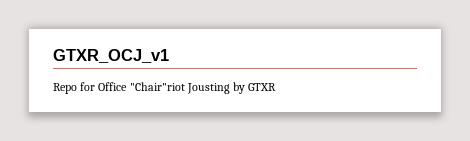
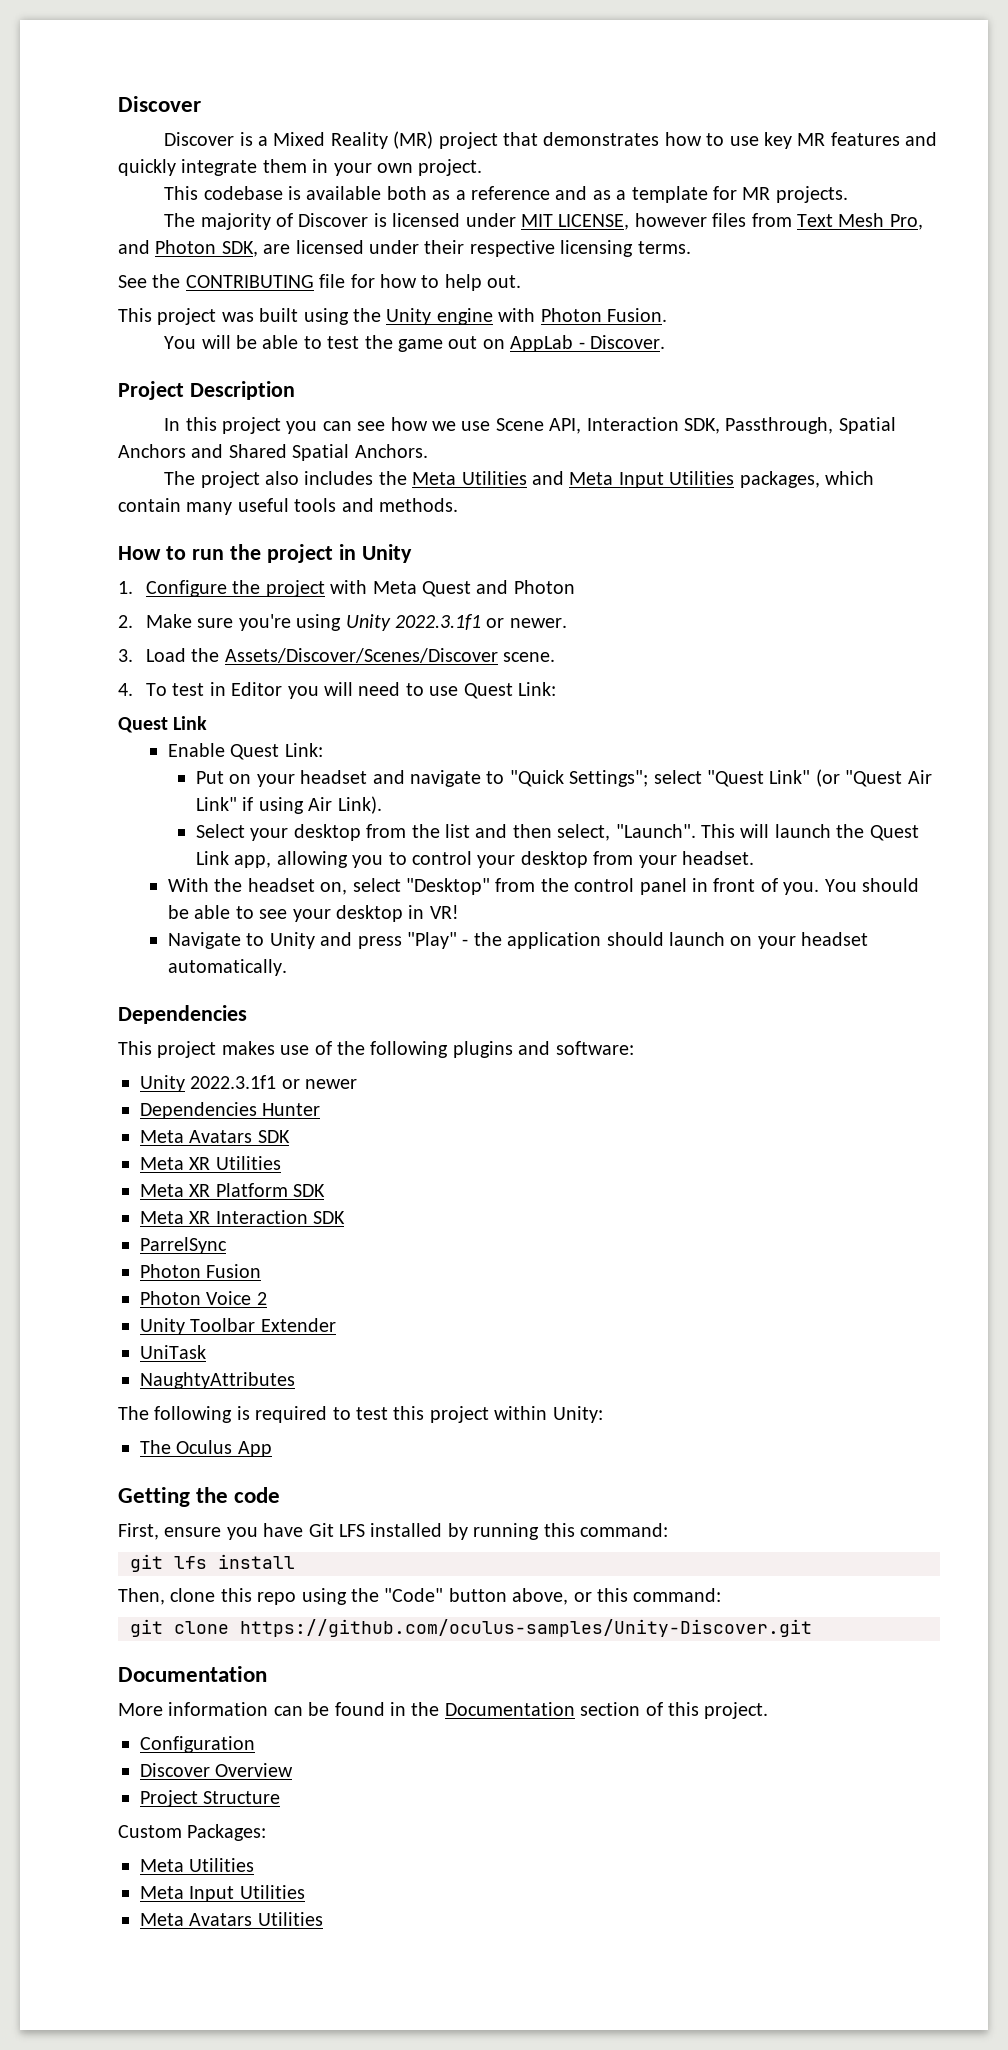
[53,49,169,63] [53,82,277,94] GTXR_OCJ_v1 // Repo for Office "Chair"riot Jousting by GTXR -> [118,96,201,112] [164,131,938,149] [118,159,483,176] [164,186,848,203] [164,213,923,230] [118,240,691,257] [118,274,522,291] [118,308,667,325] [164,335,666,352] [118,381,295,400] [164,417,896,434] [118,444,428,461] [164,471,875,488] [118,498,458,515] [118,544,412,563] [118,580,575,597] [118,614,567,631] [118,648,556,663] [118,682,557,699] [118,716,208,733] [168,743,323,760] [196,769,932,787] [196,796,382,814] [196,824,919,841] [196,851,755,868] [168,878,920,895] [168,905,459,922] [168,932,869,949] [168,959,288,976] [118,1005,247,1024] [118,1041,634,1058] [140,1075,358,1092] [140,1102,321,1119] [140,1130,290,1143] [140,1156,281,1170] [140,1183,326,1197] [140,1210,346,1224] [140,1237,227,1254] [140,1264,262,1278] [140,1291,267,1305] [140,1318,336,1335] [140,1345,206,1359] [140,1372,295,1389] [118,1406,603,1423] [140,1440,272,1457] [118,1487,281,1507] [118,1523,668,1540] [130,1554,295,1572] [118,1588,722,1605] [130,1619,812,1637] [118,1666,267,1682] [118,1702,769,1719] [140,1736,255,1753] [140,1763,294,1777] [140,1790,281,1807] [118,1824,267,1841] [140,1858,255,1872] [140,1885,305,1902] [140,1912,323,1926] Discover // Discover is a Mixed Reality (MR) project that demonstrates how to use key MR features and quickly integrate them in your own project. // This codebase is available both as a reference and as a template for MR projects. // The majority of Discover is licensed under MIT LICENSE, however files from Text Mesh Pro, and Photon SDK, are licensed under their respective licensing terms. // See the CONTRIBUTING file for how to help out. // This project was built using the Unity engine with Photon Fusion. // You will be able to test the game out on AppLab - Discover. // Project Description // In this project you can see how we use Scene API, Interaction SDK, Passthrough, Spatial Anchors and Shared Spatial Anchors. // The project also includes the Meta Utilities and Meta Input Utilities packages, which contain many useful tools and methods. // How to run the project in Unity // 1. Configure the project with Meta Quest and Photon // 2. Make sure you're using Unity 2022.3.1f1 or newer. // 3. Load the Assets/Discover/Scenes/Discover scene. // 4. To test in Editor you will need to use Quest Link: // Quest Link // Enable Quest Link: // Put on your headset and navigate to "Quick Settings"; select "Quest Link" (or "Quest Air Link" if using Air Link). // Select your desktop from the list and then select, "Launch". This will launch the Quest Link app, allowing you to control your desktop from your headset. // With the headset on, select "Desktop" from the control panel in front of you. You should be able to see your desktop in VR! // Navigate to Unity and press "Play" - the application should launch on your headset automatically. // Dependencies // This project makes use of the following plugins and software: // Unity 2022.3.1f1 or newer // Dependencies Hunter // Meta Avatars SDK // Meta XR Utilities // Meta XR Platform SDK // Meta XR Interaction SDK // ParrelSync // Photon Fusion // Photon Voice 2 // Unity Toolbar Extender // UniTask // NaughtyAttributes // The following is required to test this project within Unity: // The Oculus App // Getting the code // First, ensure you have Git LFS installed by running this command: // git lfs install // Then, clone this repo using the "Code" button above, or this command: // git clone https://github.com/oculus-samples/Unity-Discover.git // Documentation // More information can be found in the Documentation section of this project. // Configuration // Discover Overview // Project Structure // Custom Packages: // Meta Utilities // Meta Input Utilities // Meta Avatars Utilities

